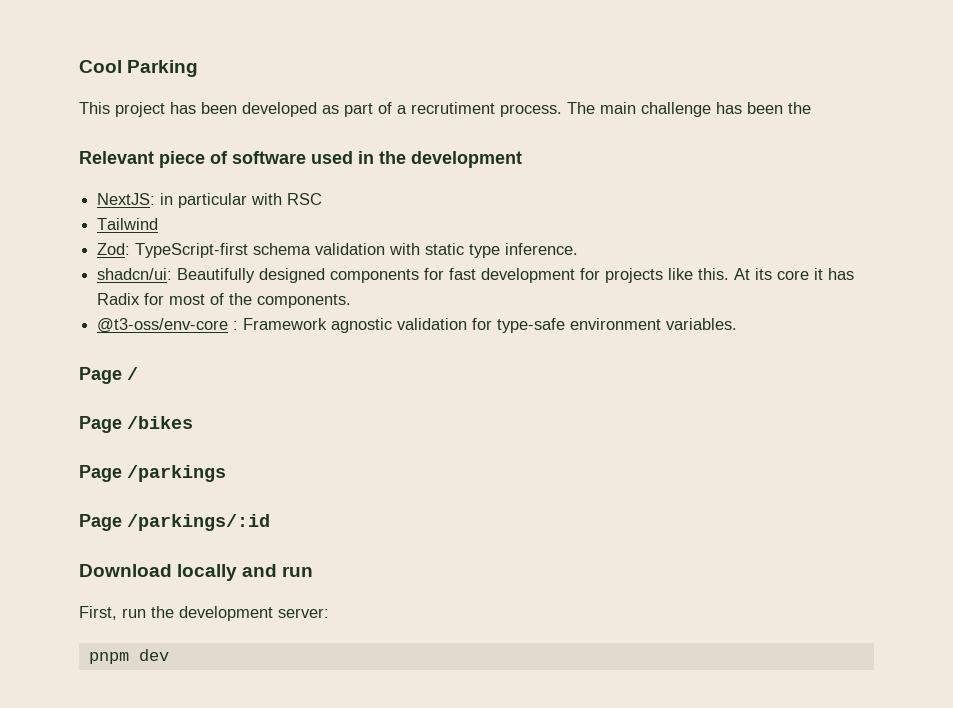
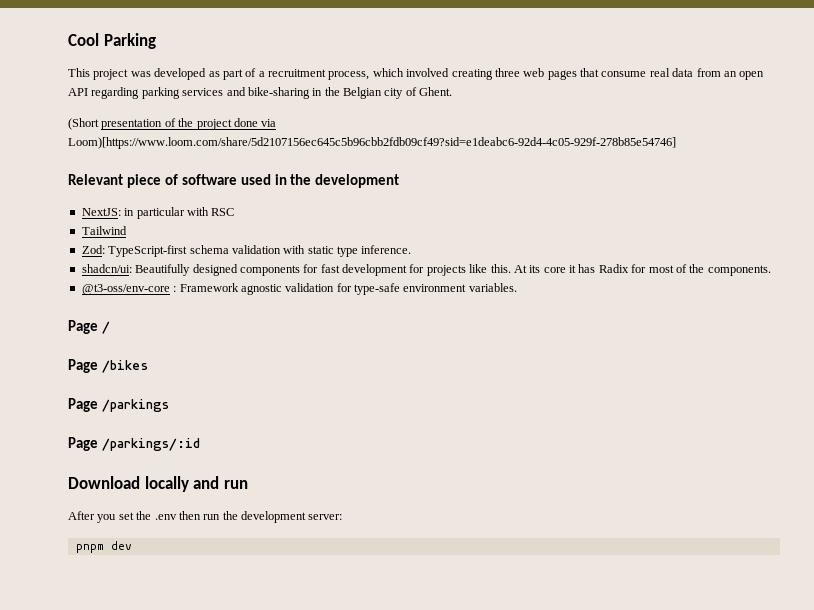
[170,102,237,114] has been -> [130,71,151,77] was
[411,102,811,117] recrutiment process. The main challenge has been the -> [268,68,765,80] [68,87,453,99] [68,118,277,130] [68,137,676,149] recruitment process, which involved creating three web pages that consume real data from an open API regarding parking services and bike-sharing in the Belgian city of Ghent. // (Short presentation of the project done via Loom)[https://www.loom.com/share/5d2107156ec645c5b96cbb2fdb09cf49?sid=e1deabc6-92d4-4c05-929f-278b85e54746]
[79,606,117,620] First, -> [68,511,201,523] After you set the .env then

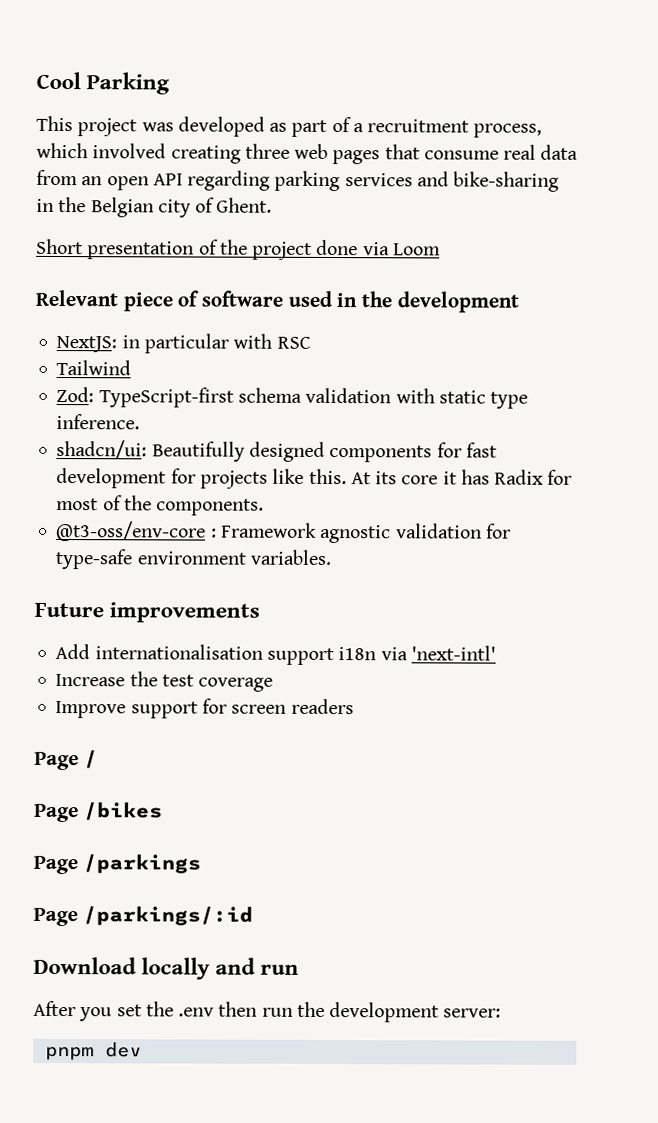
[68,118,99,130] (Short -> [36,238,83,255] Short
[68,137,676,149] Loom)[https://www.loom.com/share/5d2107156ec645c5b96cbb2fdb09cf49?sid=e1deabc6-92d4-4c05-929f-278b85e54746] -> [392,243,441,256] Loom
(517, 287) none -> [34,602,261,623] [55,643,496,666] [55,671,274,692] [55,698,354,719] // Future improvements // Add internationalisation support i18n via 'next-intl' // Increase the test coverage // Improve support for screen readers

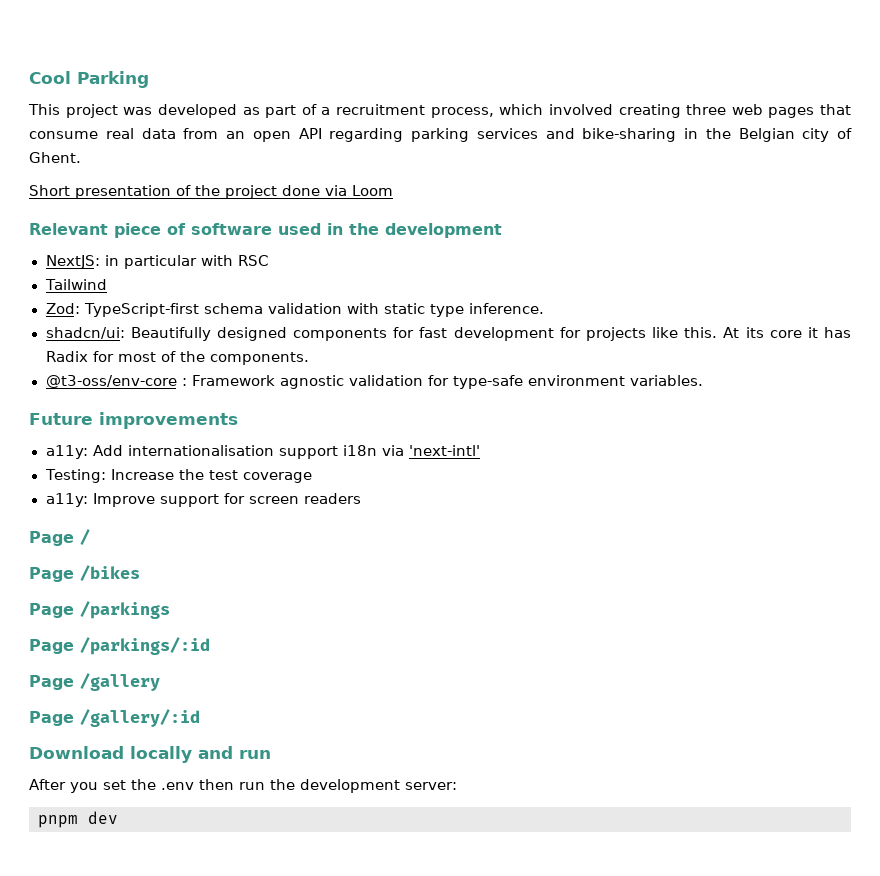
(261, 612) none -> [45,445,89,459] a11y:
(496, 653) none -> [44,469,107,483] Testing:
(274, 684) none -> [45,493,89,507] a11y:
(253, 916) none -> [29,673,160,691] [29,709,200,727] // Page /gallery // Page /gallery/:id

